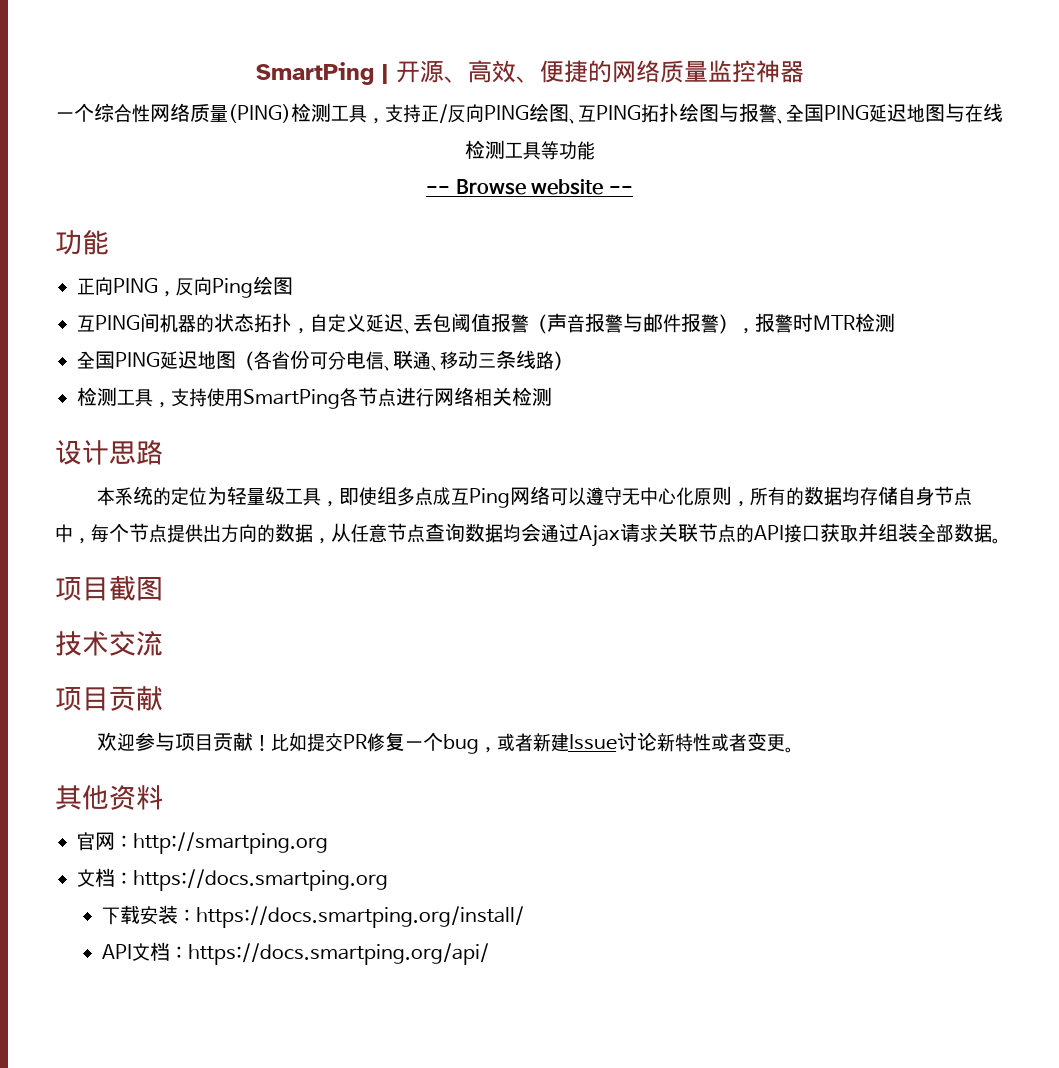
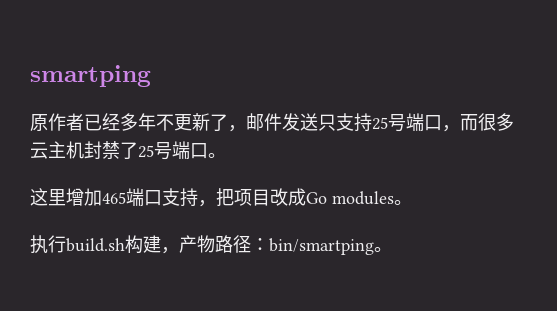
[255,60,804,85] [56,103,1003,124] [464,140,595,160] [426,179,633,195] [55,230,109,255] [77,276,293,298] [77,313,895,334] [77,350,572,371] [77,387,552,409] [55,440,163,465] [96,486,972,508] [55,523,1001,547] [55,576,163,601] [55,631,163,656] [55,686,163,711] [96,732,794,754] [55,785,163,810] [77,832,328,854] [77,868,388,891] [102,905,525,928] [102,942,490,965] SmartPing | 开源、高效、便捷的网络质量监控神器 // 一个综合性网络质量(PING)检测工具，支持正/反向PING绘图、互PING拓扑绘图与报警、全国PING延迟地图与在线检测工具等功能 // -- Browse website -- // 功能 // 正向PING，反向Ping绘图 // 互PING间机器的状态拓扑，自定义延迟、丢包阈值报警（声音报警与邮件报警），报警时MTR检测 // 全国PING延迟地图（各省份可分电信、联通、移动三条线路） // 检测工具，支持使用SmartPing各节点进行网络相关检测 // 设计思路 // 本系统的定位为轻量级工具，即使组多点成互Ping网络可以遵守无中心化原则，所有的数据均存储自身节点中，每个节点提供出方向的数据，从任意节点查询数据均会通过Ajax请求关联节点的API接口获取并组装全部数据。 // 项目截图 // 技术交流 // 项目贡献 // 欢迎参与项目贡献！比如提交PR修复一个bug，或者新建Issue讨论新特性或者变更。 // 其他资料 // 官网：http://smartping.org // 文档：https://docs.smartping.org // 下载安装：https://docs.smartping.org/install/ // API文档：https://docs.smartping.org/api/ -> [30,65,151,87] [30,113,514,132] [30,141,226,160] [30,188,412,207] [30,235,392,255] smartping // 原作者已经多年不更新了，邮件发送只支持25号端口，而很多云主机封禁了25号端口。 // 这里增加465端口支持，把项目改成Go modules。 // 执行build.sh构建，产物路径：bin/smartping。

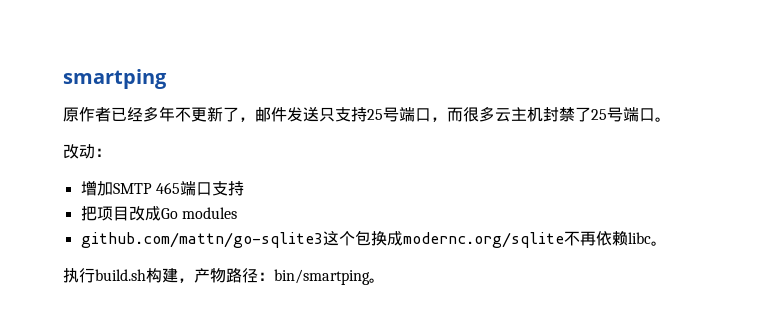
[30,188,102,206] 这里增加 -> [63,144,111,159] [80,180,152,196] 改动： // 增加SMTP
[198,200,216,207] ， -> (244, 188) //
(394, 198) none -> [80,230,651,248] // github.com/mattn/go-sqlite3这个包换成modernc.org/sqlite不再依赖libc

